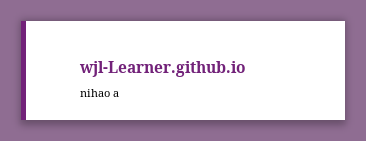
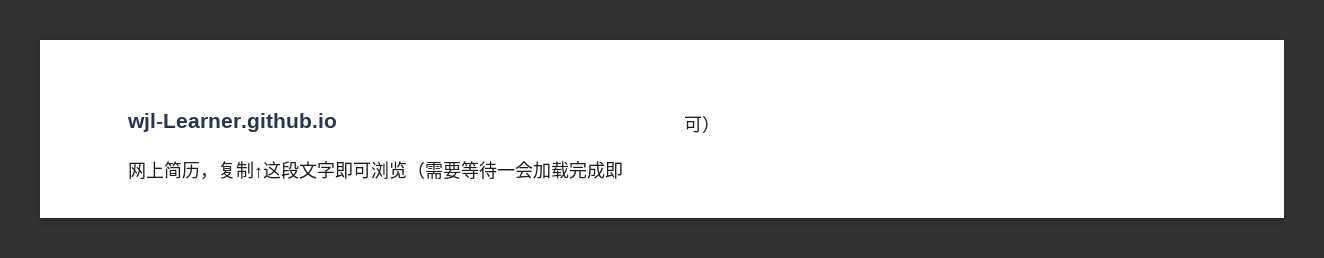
[80,89,119,97] nihao a -> [128,161,623,180] [684,115,720,133] 网上简历，复制↑这段文字即可浏览（需要等待一会加载完成即可）

